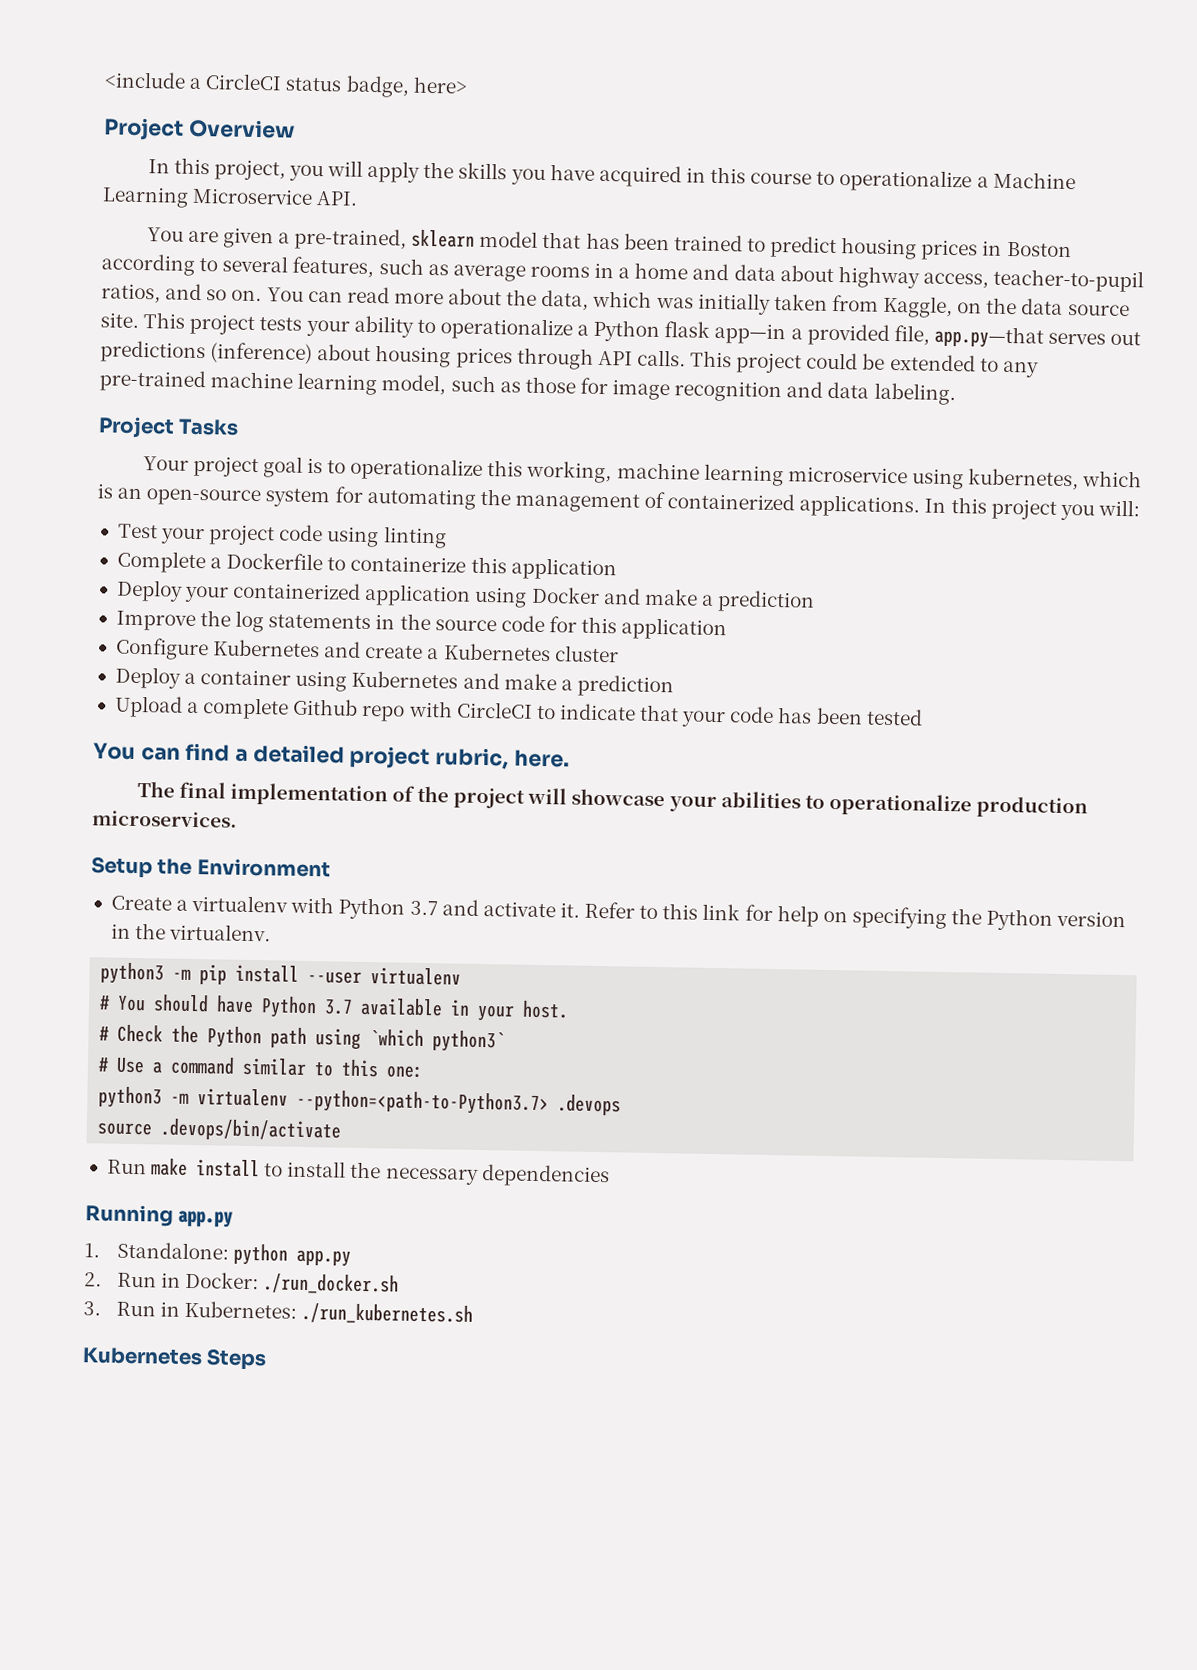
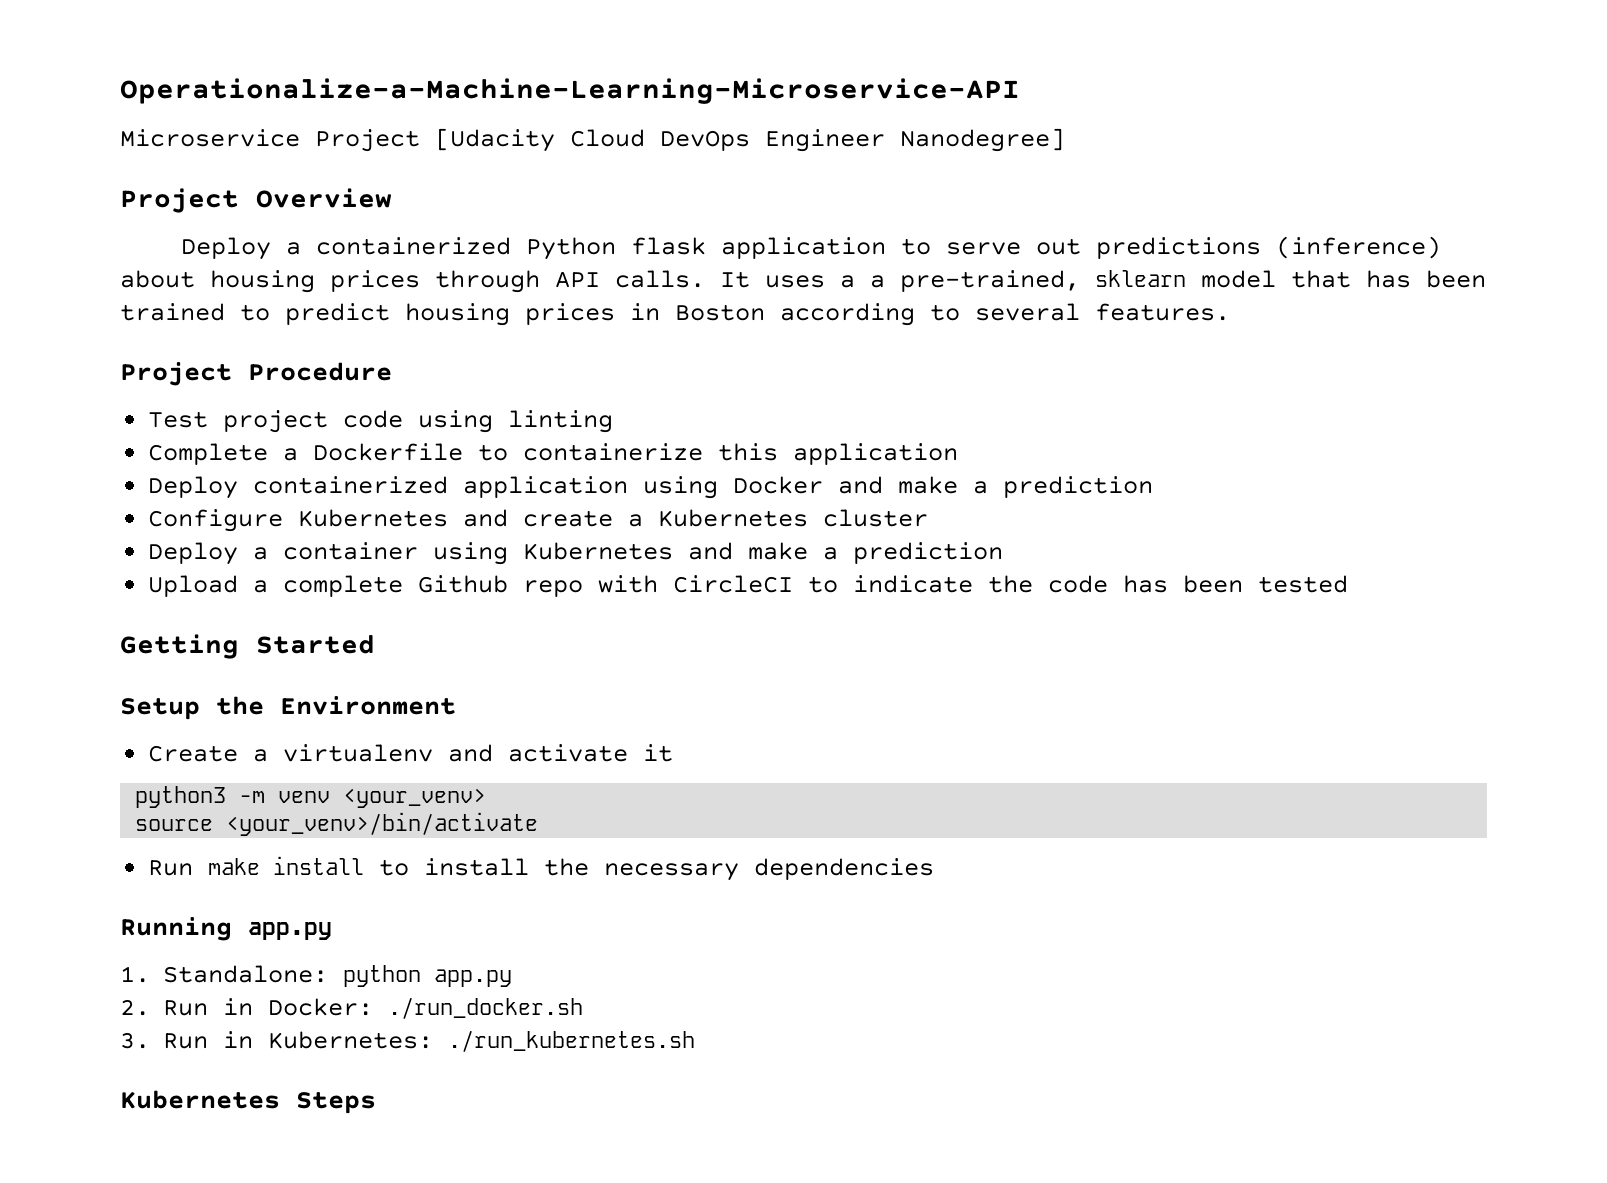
[104,71,468,98] [103,117,295,141] [147,157,1076,193] [102,186,359,208] [146,227,274,249] <include a CircleCI status badge, here> // Project Overview // In this project, you will apply the skills you have acquired in this course to operationalize a Machine Learning Microservice API. // You are given -> [120,78,1020,104] [120,128,1065,152] [120,188,392,213] [180,236,1441,260] [120,270,855,293] Operationalize-a-Machine-Learning-Microservice-API // Microservice Project [Udacity Cloud DevOps Engineer Nanodegree] // Project Overview // Deploy a containerized Python flask application to serve out predictions (inference) about housing prices through API calls. It uses a
[292,256,1145,293] [101,283,1130,319] [100,312,1142,349] [100,340,1039,378] [99,369,956,406] [98,416,240,439] [142,455,1143,491] [97,483,1140,521] features, such as average rooms in a home and data about highway access, teacher-to-pupil ratios, and so on. You can read more about the data, which was initially taken from Kaggle, on the data source site. This project tests your ability to operationalize a Python flask app—in a provided file, app.py—that serves out predictions (inference) about housing prices through API calls. This project could be extended to any pre-trained machine learning model, such as those for image recognition and data labeling. // Project Tasks // Your project goal is to operationalize this working, machine learning microservice using kubernetes, which is an open-source system for automating the management of containerized applications. In this project you will: -> [1095,303,1230,321] [120,362,392,386] features. // Project Procedure
[160,527,206,545] your -> (209, 419) none
[184,585,230,603] your -> (239, 487) none
[115,610,728,641] // Improve the log statements in the source code for this application -> (1154, 487) none
[639,704,727,728] that your -> [988,575,1034,593] the
[93,742,570,770] [136,781,1089,819] [92,810,237,828] You can find a detailed project rubric, here. // The final implementation of the project will showcase your abilities to operationalize production microservices. -> [120,634,375,659] Getting Started
[290,896,1127,931] [110,923,272,942] [100,962,462,986] [99,994,570,1022] [99,1024,506,1053] [98,1056,424,1079] [98,1086,622,1116] [97,1118,343,1142] with Python 3.7 and activate it. Refer to this link for help on specifying the Python version in the virtualenv. // python3 -m pip install --user virtualenv // # You should have Python 3.7 available in your host. // # Check the Python path using `which python3` // # Use a command similar to this one: // python3 -m virtualenv --python=<path-to-Python3.7> .devops // source .devops/bin/activate -> [448,744,674,762] [135,786,487,808] [135,812,539,836] and activate it // python3 -m venv <your_venv> // source <your_venv>/bin/activate

